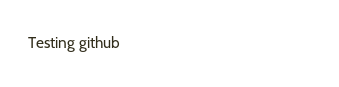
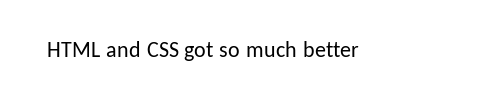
[28,36,121,52] Testing github -> [47,41,359,61] HTML and CSS got so much better

